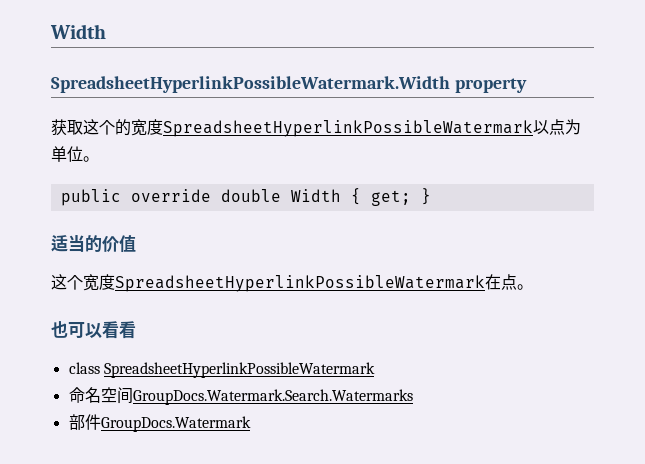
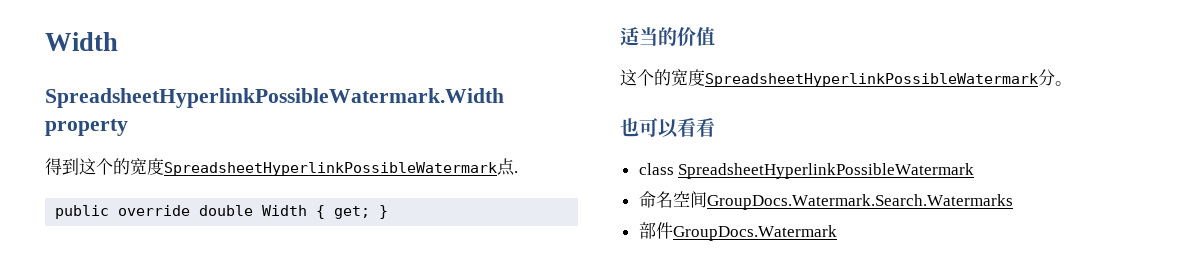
[51,119,581,137] [51,146,99,162] 获取这个的宽度SpreadsheetHyperlinkPossibleWatermark以点为单位。 -> [45,158,518,176] 得到这个的宽度SpreadsheetHyperlinkPossibleWatermark点.
[83,274,517,292] 宽度SpreadsheetHyperlinkPossibleWatermark在点 -> [654,69,1055,87] 的宽度SpreadsheetHyperlinkPossibleWatermark分

